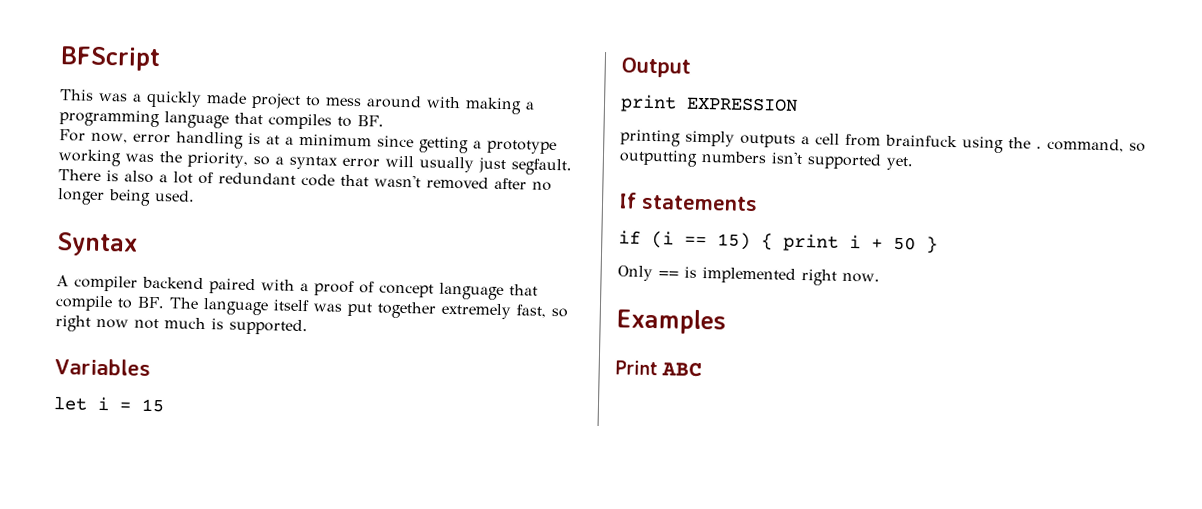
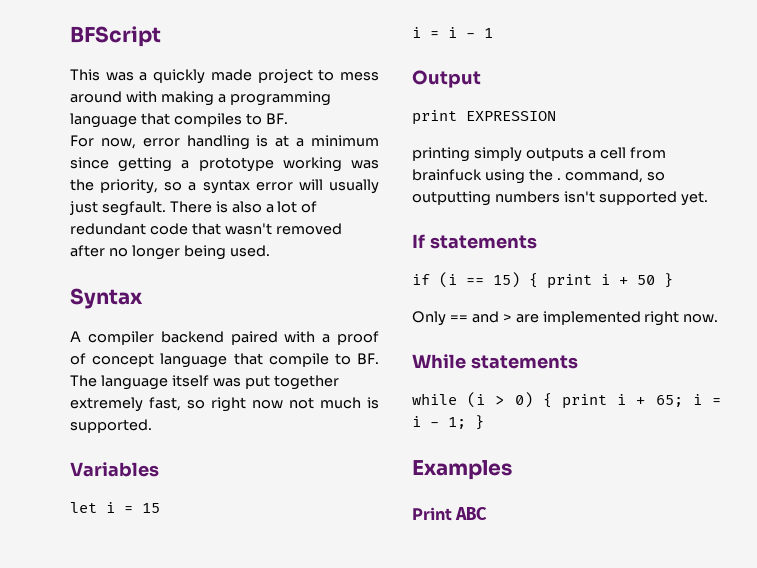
(165, 405) none -> [412,27,493,38] // i = i - 1
[684,266,697,278] is -> [471,311,539,323] and > are
(880, 277) none -> [412,354,578,369] [412,392,721,409] [412,415,484,430] // While statements // while (i > 0) { print i + 65; i = i - 1; }

